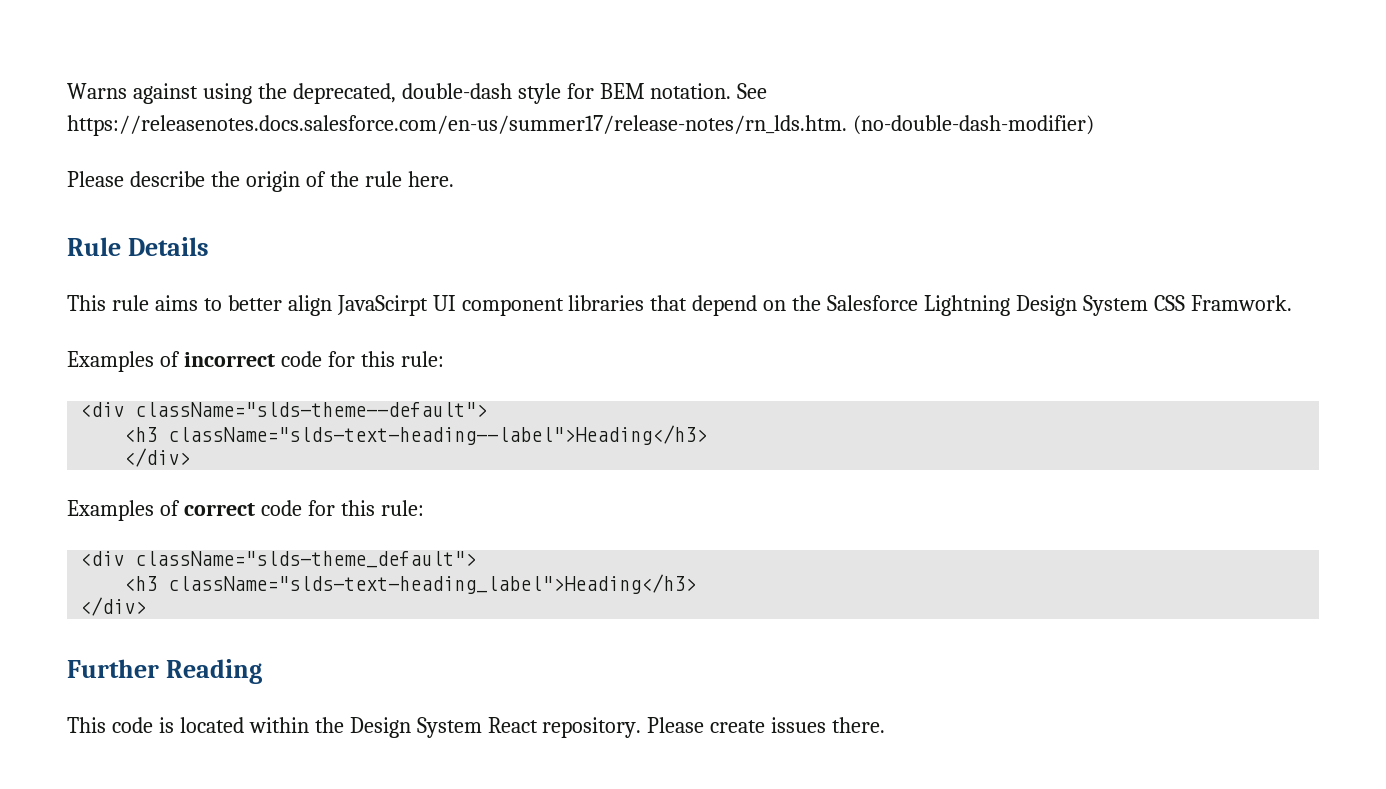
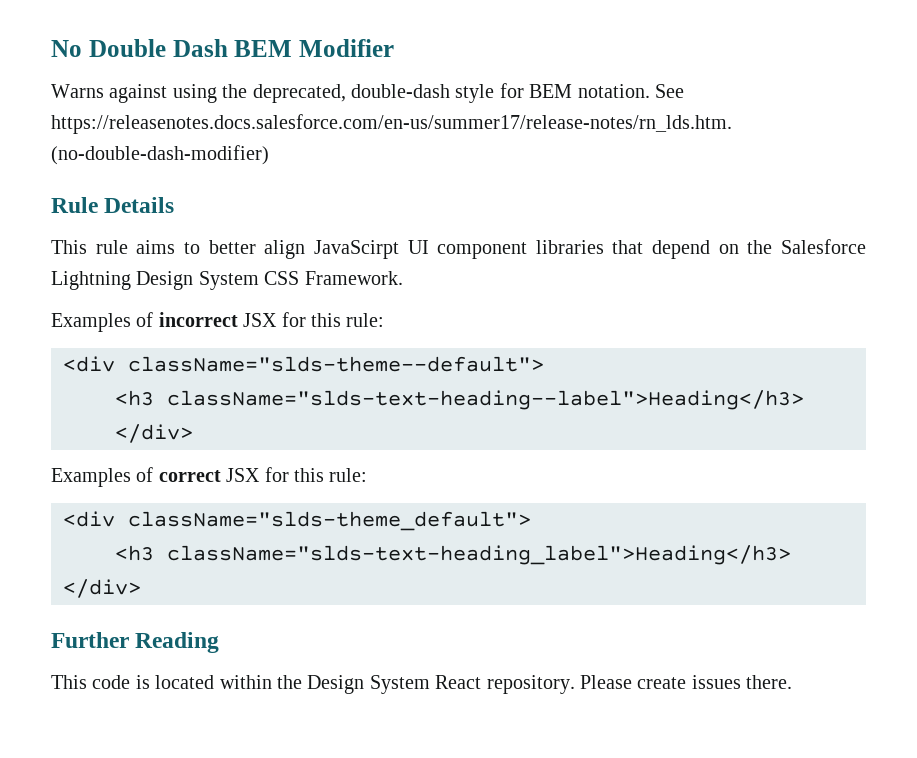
(67, 91) none -> [51,39,394,57] No Double Dash BEM Modifier //
[67,171,454,192] // Please describe the origin of the rule here. -> (269, 155) none
[1190,295,1292,311] Framwork. -> [304,271,403,285] Framework.
[280,351,322,367] code -> [243,313,278,327] JSX
[260,500,302,516] code -> [226,468,261,482] JSX

